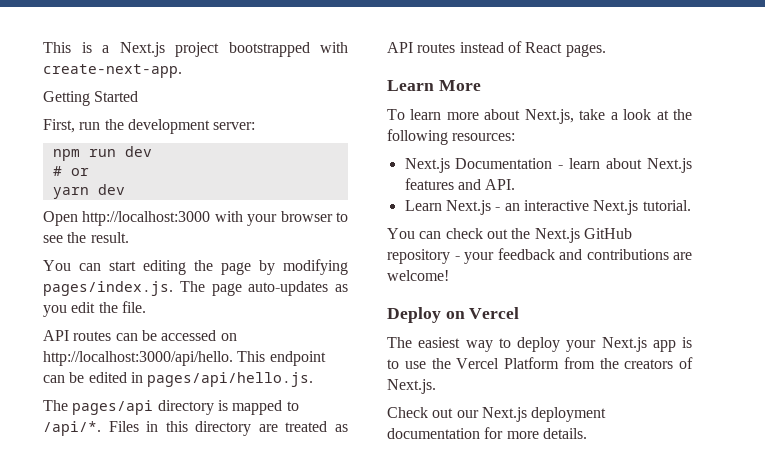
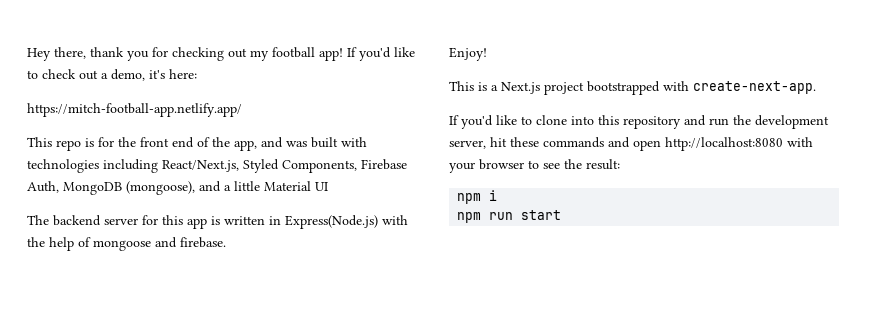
(43, 47) none -> [27,47,415,61] [27,69,197,81] [27,103,242,117] [27,137,367,151] [27,159,407,173] [27,181,328,195] [27,215,408,229] [27,237,226,251] [449,47,487,61] Hey there, thank you for checking out my football app! If you'd like to check out a demo, it's here: // https://mitch-football-app.netlify.app/ // This repo is for the front end of the app, and was built with technologies including React/Next.js, Styled Components, Firebase Auth, MongoDB (mongoose), and a little Material UI // The backend server for this app is written in Express(Node.js) with the help of mongoose and firebase. // Enjoy! //
[43,91,139,106] [43,119,256,134] [52,146,152,161] [52,166,89,176] [52,184,125,199] [43,211,211,226] Getting Started // First, run the development server: // npm run dev // # or // yarn dev // Open http://localhost:3000 -> [449,115,829,129] [449,137,783,151] If you'd like to clone into this repository and run the development server, hit these commands and open http://localhost:8080
[90,232,129,243] [43,259,348,275] [43,281,348,296] [43,301,146,317] [43,330,237,341] [43,351,326,366] [43,372,314,387] [43,400,299,415] [43,421,348,436] [387,41,606,57] [387,80,481,91] [387,109,692,124] [387,129,516,145] [404,158,692,173] [404,178,516,190] [404,200,691,215] [387,228,632,243] [387,248,692,264] [387,270,449,281] [387,307,520,323] [387,337,692,352] [387,357,693,369] [387,379,436,394] [387,407,607,422] [387,427,587,439] result. // You can start editing the page by modifying pages/index.js. The page auto-updates as you edit the file. // API routes can be accessed on http://localhost:3000/api/hello. This endpoint can be edited in pages/api/hello.js. // The pages/api directory is mapped to /api/*. Files in this directory are treated as API routes instead of React pages. // Learn More // To learn more about Next.js, take a look at the following resources: // Next.js Documentation - learn about Next.js features and API. // Learn Next.js - an interactive Next.js tutorial. // You can check out the Next.js GitHub repository - your feedback and contributions are welcome! // Deploy on Vercel // The easiest way to deploy your Next.js app is to use the Vercel Platform from the creators of Next.js. // Check out our Next.js deployment documentation for more details. -> [586,159,620,170] [457,190,498,204] [457,210,562,223] result: // npm i // npm run start

